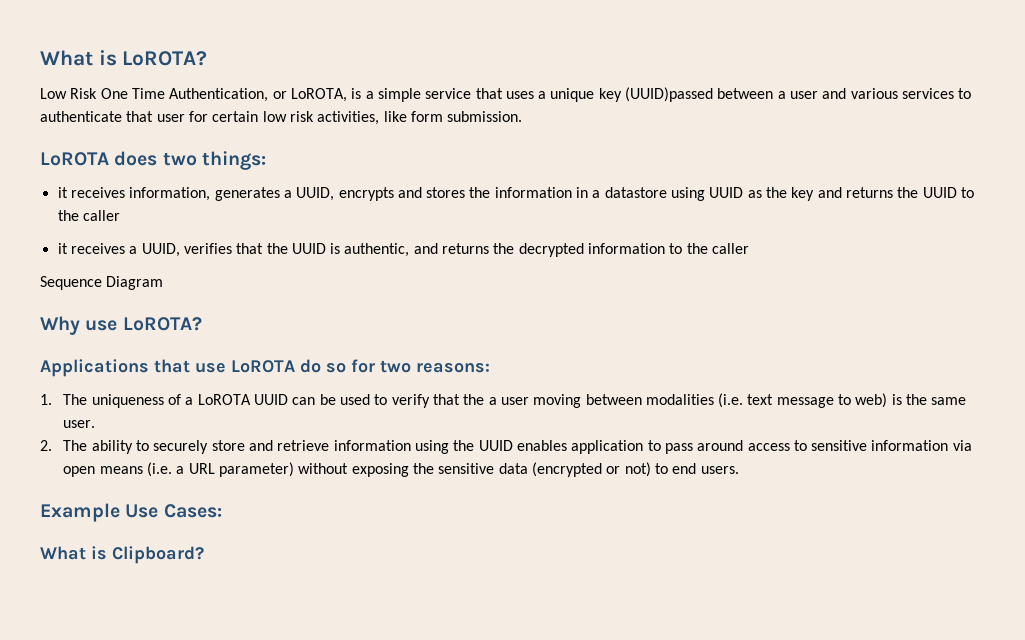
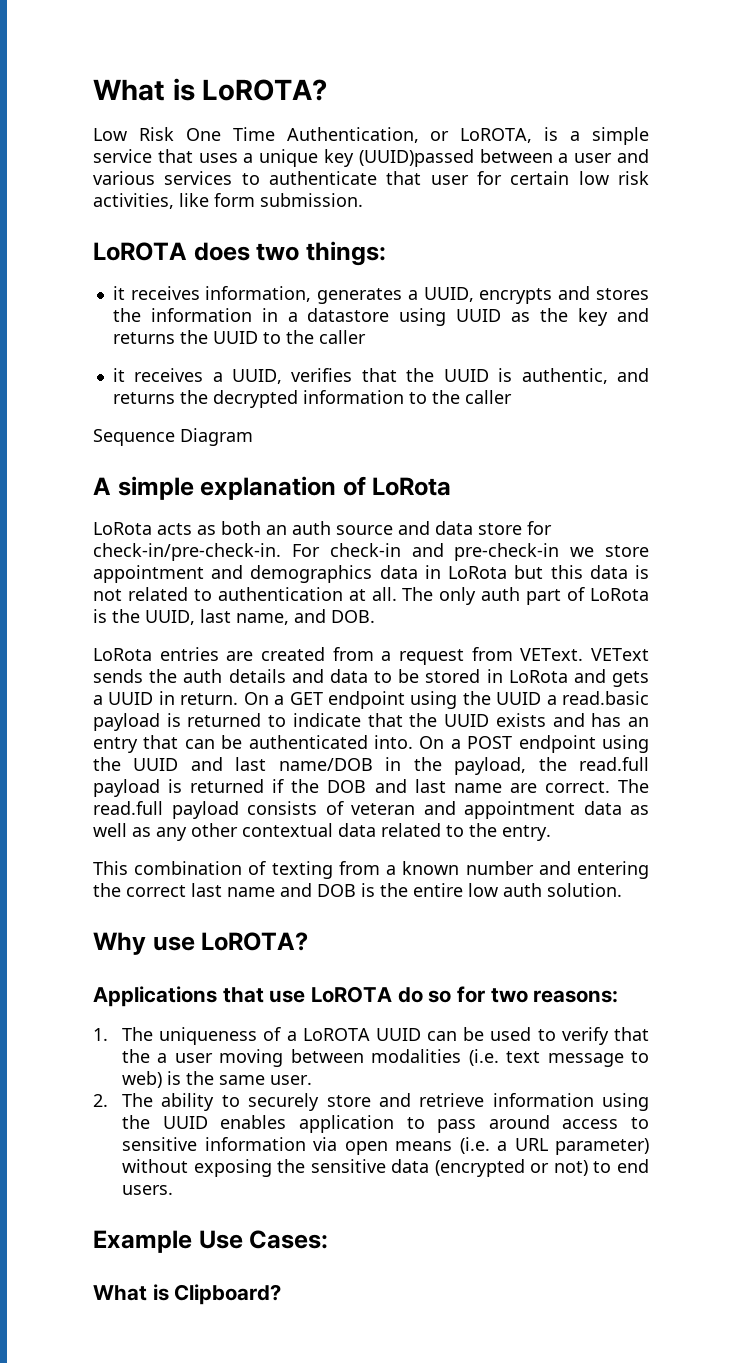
(164, 283) none -> [93,476,452,500] [93,521,552,535] [93,543,649,561] [93,565,649,583] [93,587,650,605] [93,609,375,625] [93,647,649,665] [93,669,649,687] [93,691,649,709] [93,713,650,731] [93,735,649,753] [93,757,650,775] [93,779,649,797] [93,801,649,819] [93,823,551,841] [93,861,649,879] [93,883,622,897] // A simple explanation of LoRota // LoRota acts as both an auth source and data store for check-in/pre-check-in. For check-in and pre-check-in we store appointment and demographics data in LoRota but this data is not related to authentication at all. The only auth part of LoRota is the UUID, last name, and DOB. // LoRota entries are created from a request from VEText. VEText sends the auth details and data to be stored in LoRota and gets a UUID in return. On a GET endpoint using the UUID a read.basic payload is returned to indicate that the UUID exists and has an entry that can be authenticated into. On a POST endpoint using the UUID and last name/DOB in the payload, the read.full payload is returned if the DOB and last name are correct. The read.full payload consists of veteran and appointment data as well as any other contextual data related to the entry. // This combination of texting from a known number and entering the correct last name and DOB is the entire low auth solution.

